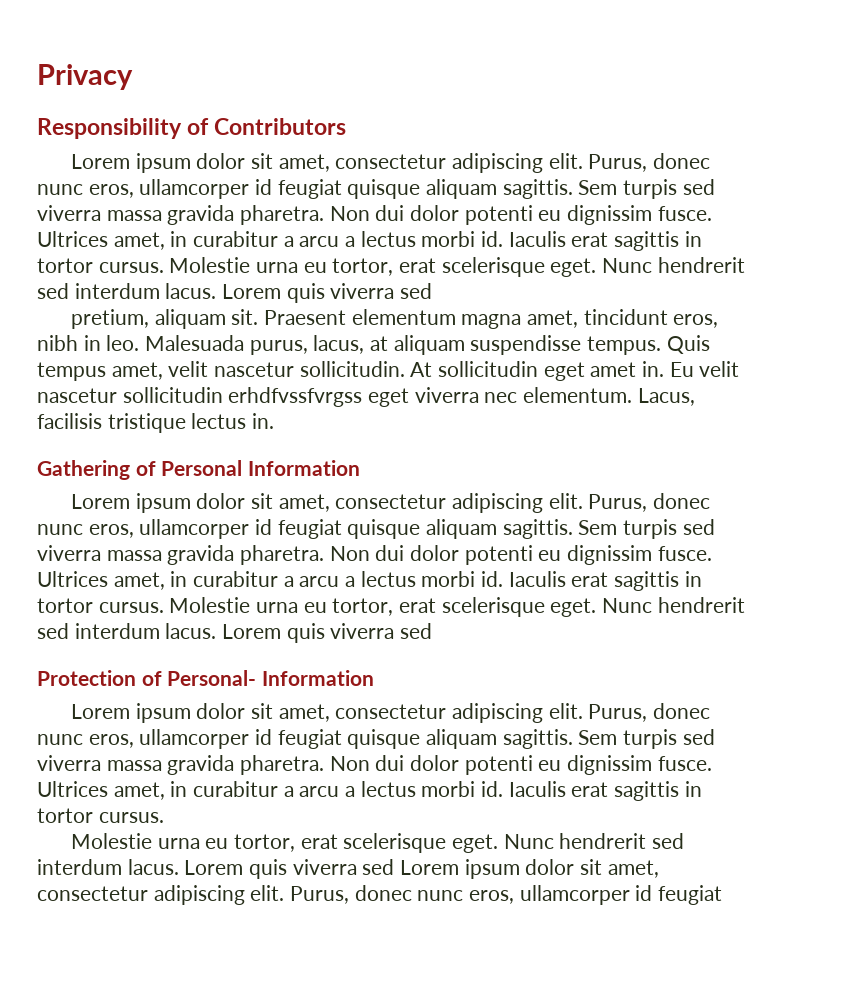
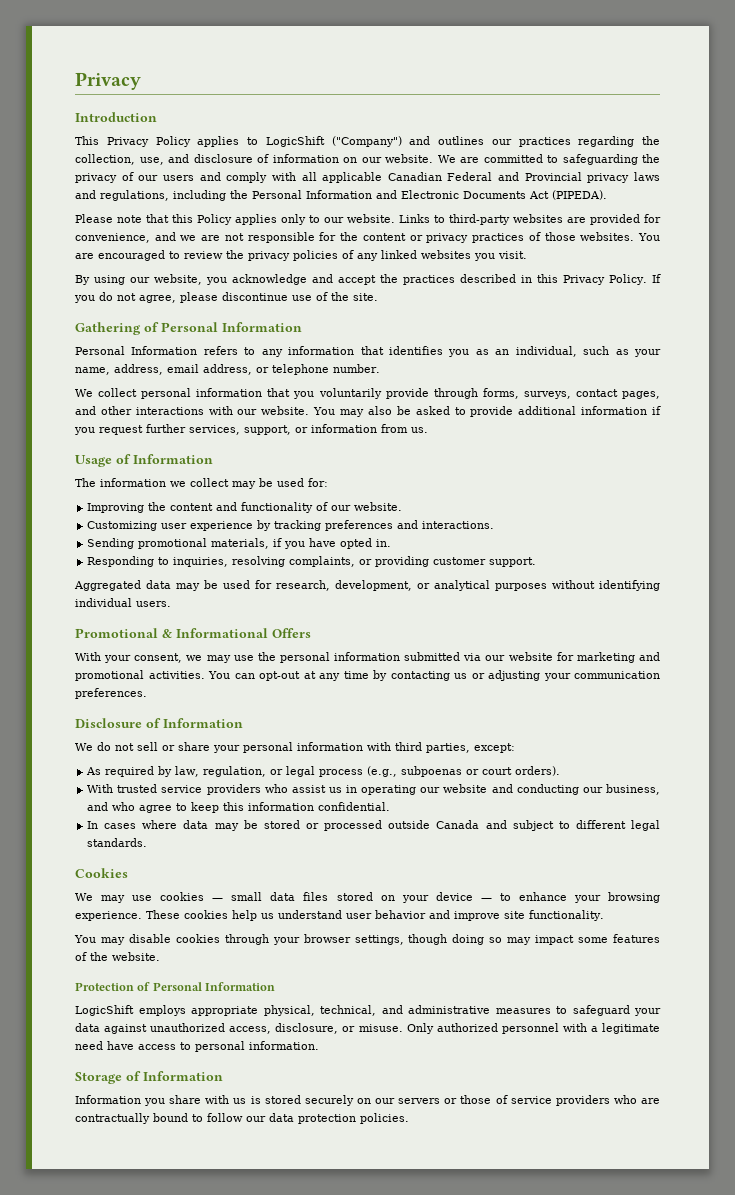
[37,118,347,139] [70,153,710,173] [37,179,715,199] [37,205,712,225] [37,231,702,251] [37,257,745,277] [37,283,433,303] [70,309,719,329] [37,335,710,355] [37,361,740,381] [37,387,695,407] [37,413,275,433] [37,460,361,480] [70,493,710,513] [37,519,715,539] [37,545,712,565] [37,571,702,591] [37,597,745,617] [37,623,433,643] Responsibility of Contributors // Lorem ipsum dolor sit amet, consectetur adipiscing elit. Purus, donec nunc eros, ullamcorper id feugiat quisque aliquam sagittis. Sem turpis sed viverra massa gravida pharetra. Non dui dolor potenti eu dignissim fusce. Ultrices amet, in curabitur a arcu a lectus morbi id. Iaculis erat sagittis in tortor cursus. Molestie urna eu tortor, erat scelerisque eget. Nunc hendrerit sed interdum lacus. Lorem quis viverra sed // pretium, aliquam sit. Praesent elementum magna amet, tincidunt eros, nibh in leo. Malesuada purus, lacus, at aliquam suspendisse tempus. Quis tempus amet, velit nascetur sollicitudin. At sollicitudin eget amet in. Eu velit nascetur sollicitudin erhdfvssfvrgss eget viverra nec elementum. Lacus, facilisis tristique lectus in. // Gathering of Personal Information // Lorem ipsum dolor sit amet, consectetur adipiscing elit. Purus, donec nunc eros, ullamcorper id feugiat quisque aliquam sagittis. Sem turpis sed viverra massa gravida pharetra. Non dui dolor potenti eu dignissim fusce. Ultrices amet, in curabitur a arcu a lectus morbi id. Iaculis erat sagittis in tortor cursus. Molestie urna eu tortor, erat scelerisque eget. Nunc hendrerit sed interdum lacus. Lorem quis viverra sed -> [75,112,157,122] [75,136,660,147] [75,154,660,165] [75,172,660,183] [75,190,607,201] [75,214,661,225] [75,232,661,243] [75,250,527,261] [75,274,661,285] [74,292,378,303] [75,322,302,335] [75,346,662,357] [75,364,380,375] [75,388,660,399] [75,406,662,417] [74,424,428,435] [75,454,213,467] [75,478,328,489] [87,502,403,513] [87,520,495,531] [87,538,392,549] [87,556,537,567] [74,580,660,591] [75,598,171,607] [75,628,311,638] [75,652,660,663] [75,670,660,681] [75,688,147,699] [75,718,243,728] [75,742,515,753] [86,766,561,777] [87,784,661,795] [87,802,391,813] [87,820,660,831] [87,838,148,847] [75,868,128,878] [75,892,660,903] [75,910,604,921] [74,934,661,945] [75,952,160,961] Introduction // This Privacy Policy applies to LogicShift ("Company") and outlines our practices regarding the collection, use, and disclosure of information on our website. We are committed to safeguarding the privacy of our users and comply with all applicable Canadian Federal and Provincial privacy laws and regulations, including the Personal Information and Electronic Documents Act (PIPEDA). // Please note that this Policy applies only to our website. Links to third-party websites are provided for convenience, and we are not responsible for the content or privacy practices of those websites. You are encouraged to review the privacy policies of any linked websites you visit. // By using our website, you acknowledge and accept the practices described in this Privacy Policy. If you do not agree, please discontinue use of the site. // Gathering of Personal Information // Personal Information refers to any information that identifies you as an individual, such as your name, address, email address, or telephone number. // We collect personal information that you voluntarily provide through forms, surveys, contact pages, and other interactions with our website. You may also be asked to provide additional information if you request further services, support, or information from us. // Usage of Information // The information we collect may be used for: // Improving the content and functionality of our website. // Customizing user experience by tracking preferences and interactions. // Sending promotional materials, if you have opted in. // Responding to inquiries, resolving complaints, or providing customer support. // Aggregated data may be used for research, development, or analytical purposes without identifying individual users. // Promotional & Informational Offers // With your consent, we may use the personal information submitted via our website for marketing and promotional activities. You can opt-out at any time by contacting us or adjusting your communication preferences. // Disclosure of Information // We do not sell or share your personal information with third parties, except: // As required by law, regulation, or legal process (e.g., subpoenas or court orders). // With trusted service providers who assist us in operating our website and conducting our business, and who agree to keep this information confidential. // In cases where data may be stored or processed outside Canada and subject to different legal standards. // Cookies // We may use cookies — small data files stored on your device — to enhance your browsing experience. These cookies help us understand user behavior and improve site functionality. // You may disable cookies through your browser settings, though doing so may impact some features of the website.
[167,670,375,686] [70,703,710,723] [37,729,715,749] [37,755,712,775] [37,781,702,801] [37,808,164,823] [70,833,684,853] [37,859,659,879] [37,885,723,905] Personal- Information // Lorem ipsum dolor sit amet, consectetur adipiscing elit. Purus, donec nunc eros, ullamcorper id feugiat quisque aliquam sagittis. Sem turpis sed viverra massa gravida pharetra. Non dui dolor potenti eu dignissim fusce. Ultrices amet, in curabitur a arcu a lectus morbi id. Iaculis erat sagittis in tortor cursus. // Molestie urna eu tortor, erat scelerisque eget. Nunc hendrerit sed interdum lacus. Lorem quis viverra sed Lorem ipsum dolor sit amet, consectetur adipiscing elit. Purus, donec nunc eros, ullamcorper id feugiat -> [152,982,276,991] [75,1005,661,1016] [75,1023,660,1034] [75,1041,319,1052] [75,1071,223,1084] [75,1095,661,1106] [75,1113,409,1124] Personal Information // LogicShift employs appropriate physical, technical, and administrative measures to safeguard your data against unauthorized access, disclosure, or misuse. Only authorized personnel with a legitimate need have access to personal information. // Storage of Information // Information you share with us is stored securely on our servers or those of service providers who are contractually bound to follow our data protection policies.

